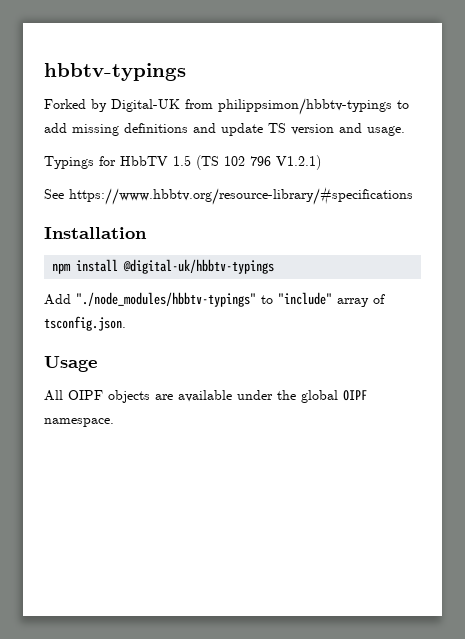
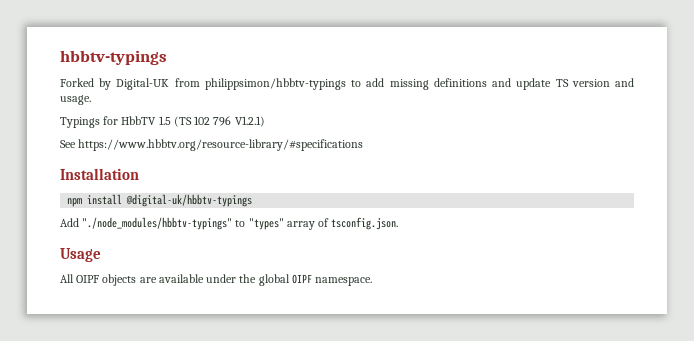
[278,292,332,305] "include" -> [248,218,284,230] "types"

